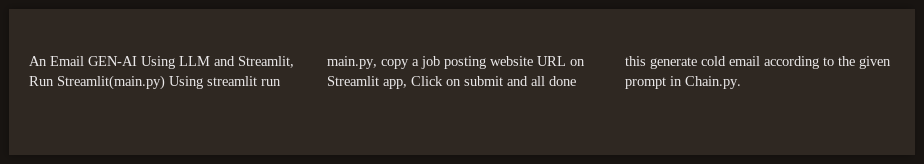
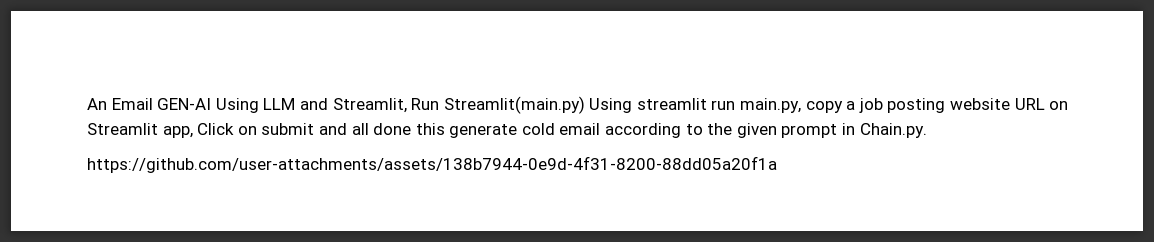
(741, 82) none -> [87,156,777,173] // https://github.com/user-attachments/assets/138b7944-0e9d-4f31-8200-88dd05a20f1a

